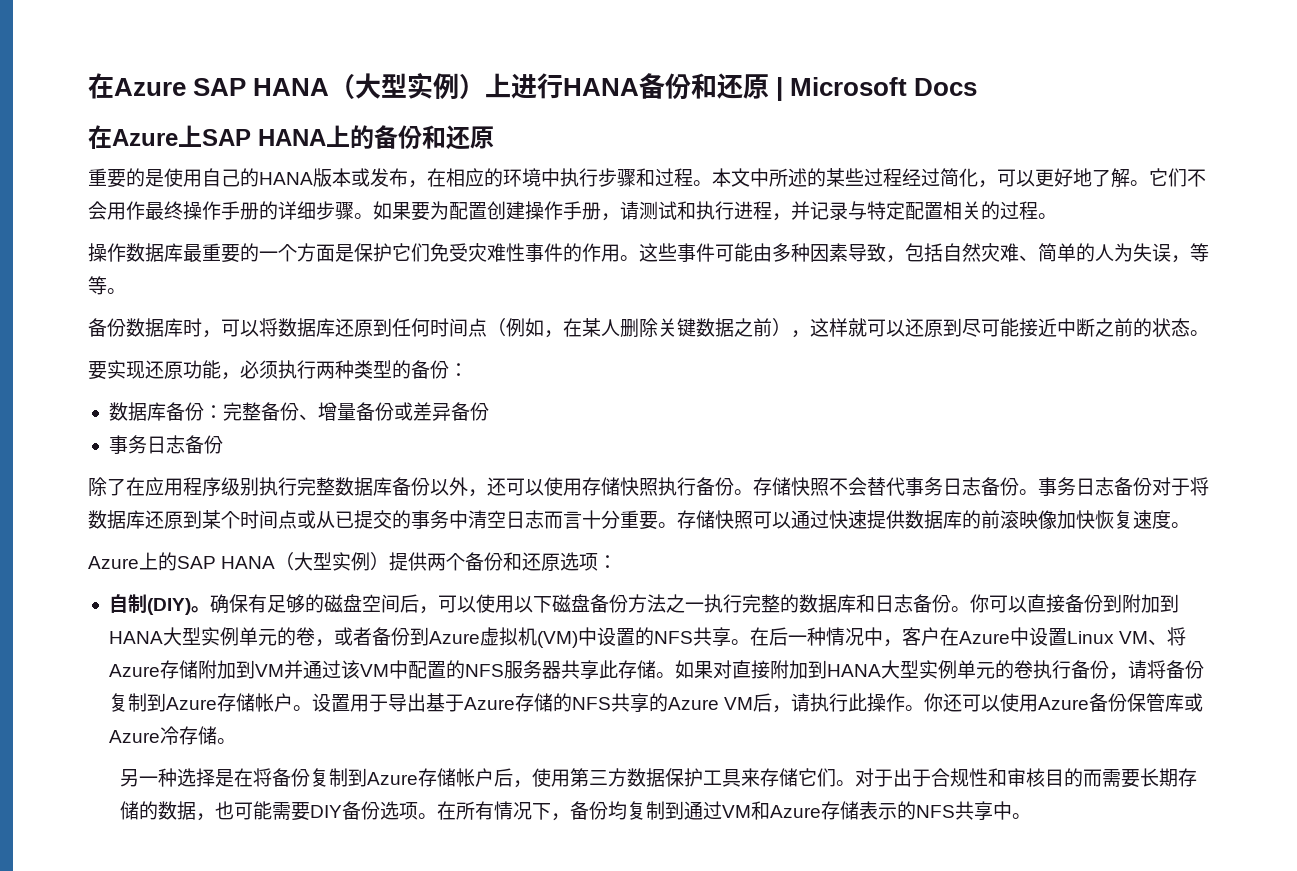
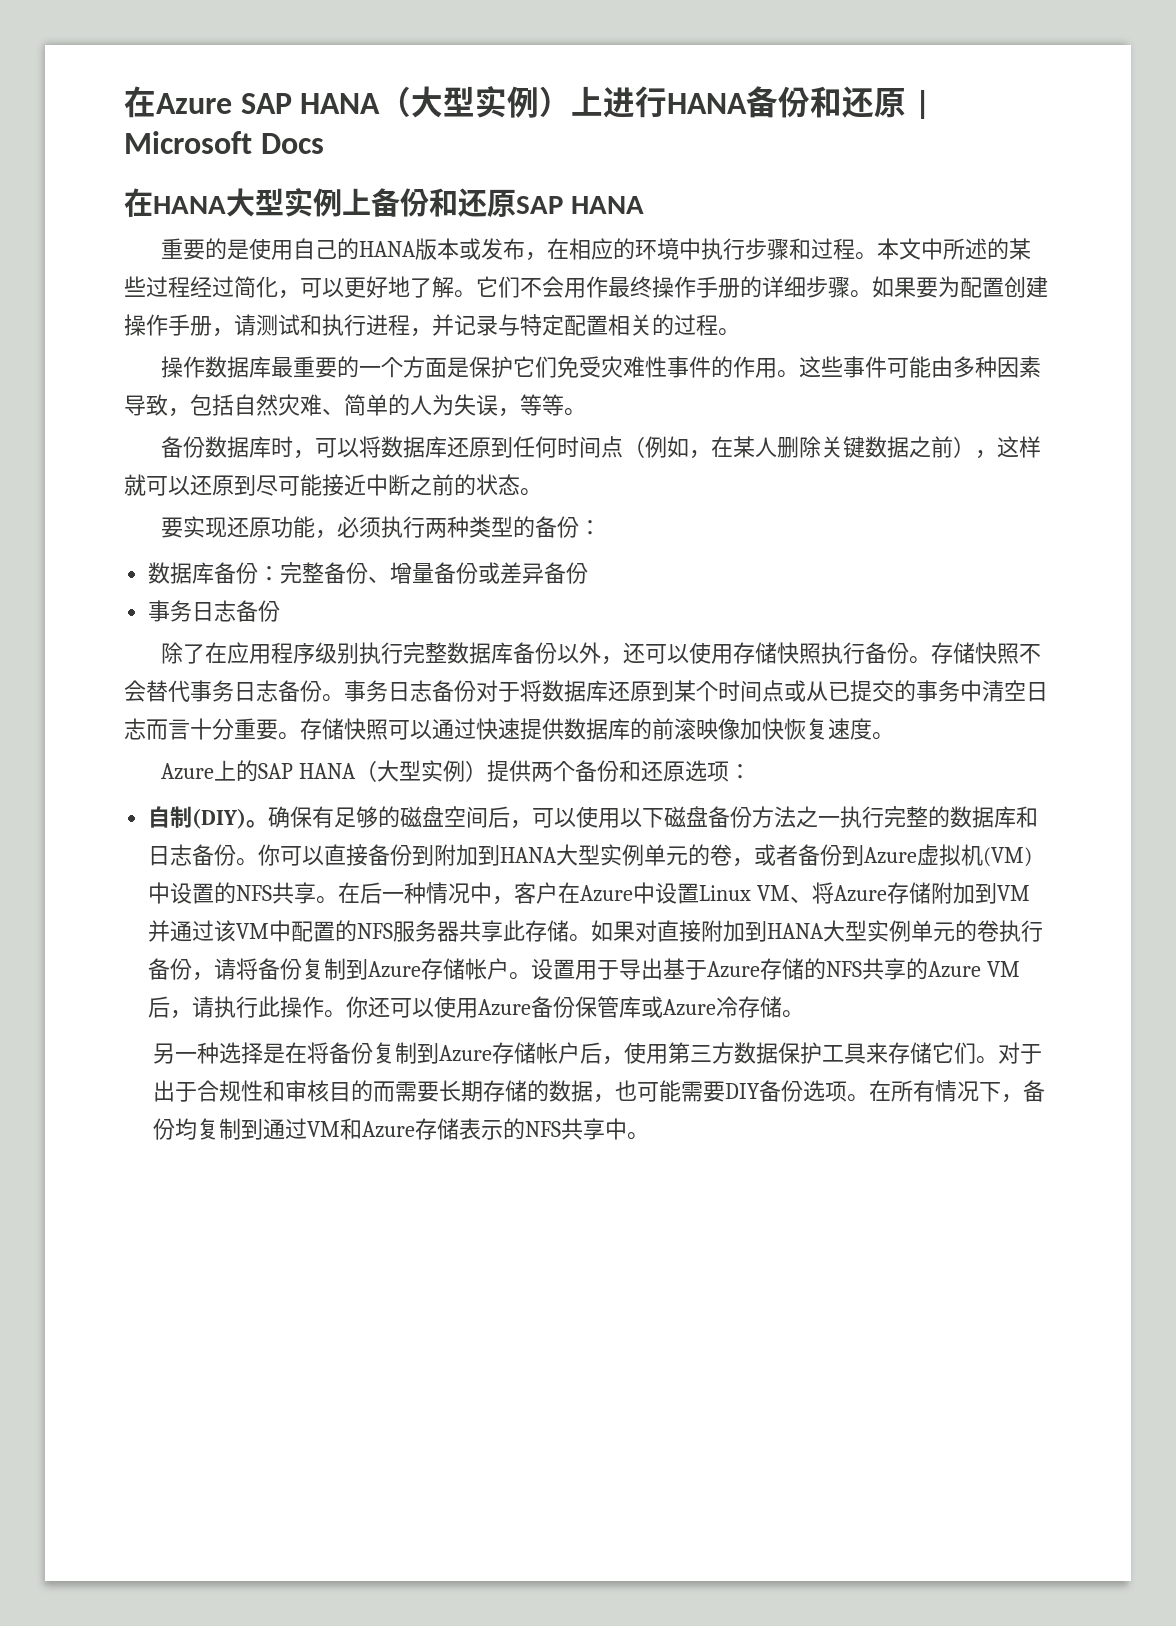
[112,125,494,150] Azure上SAP HANA上的备份和还原 -> [153,188,644,217] HANA大型实例上备份和还原SAP HANA

